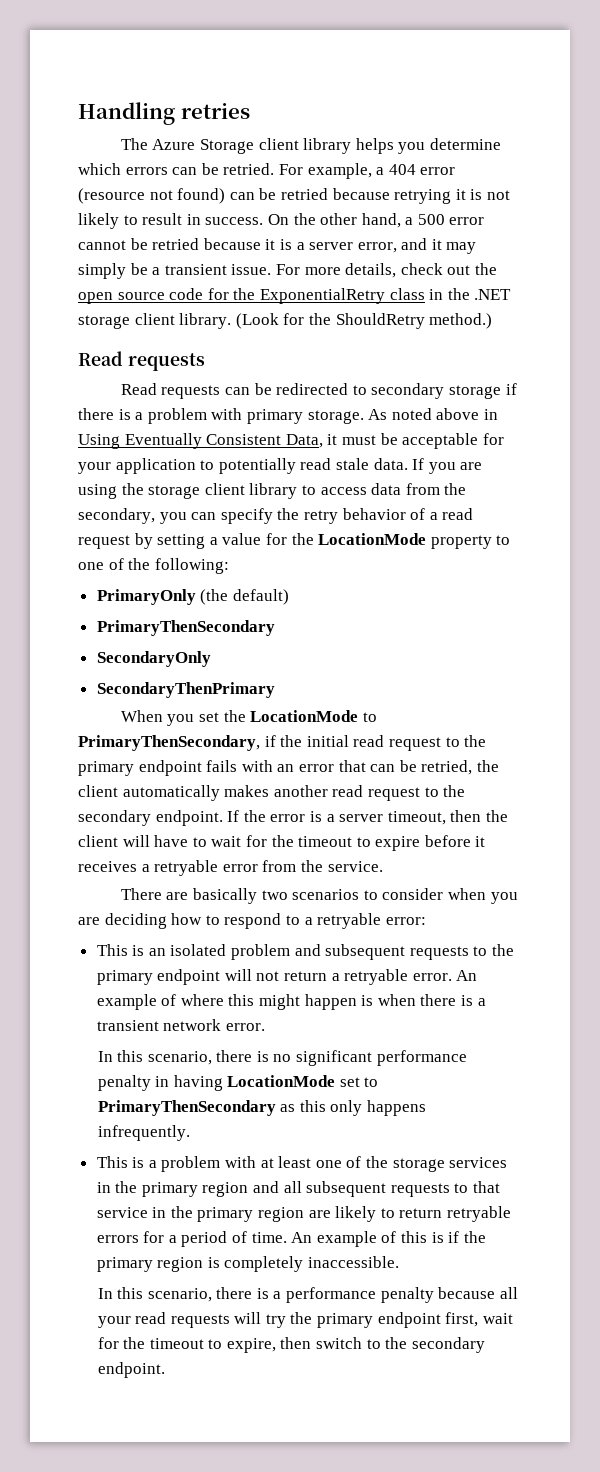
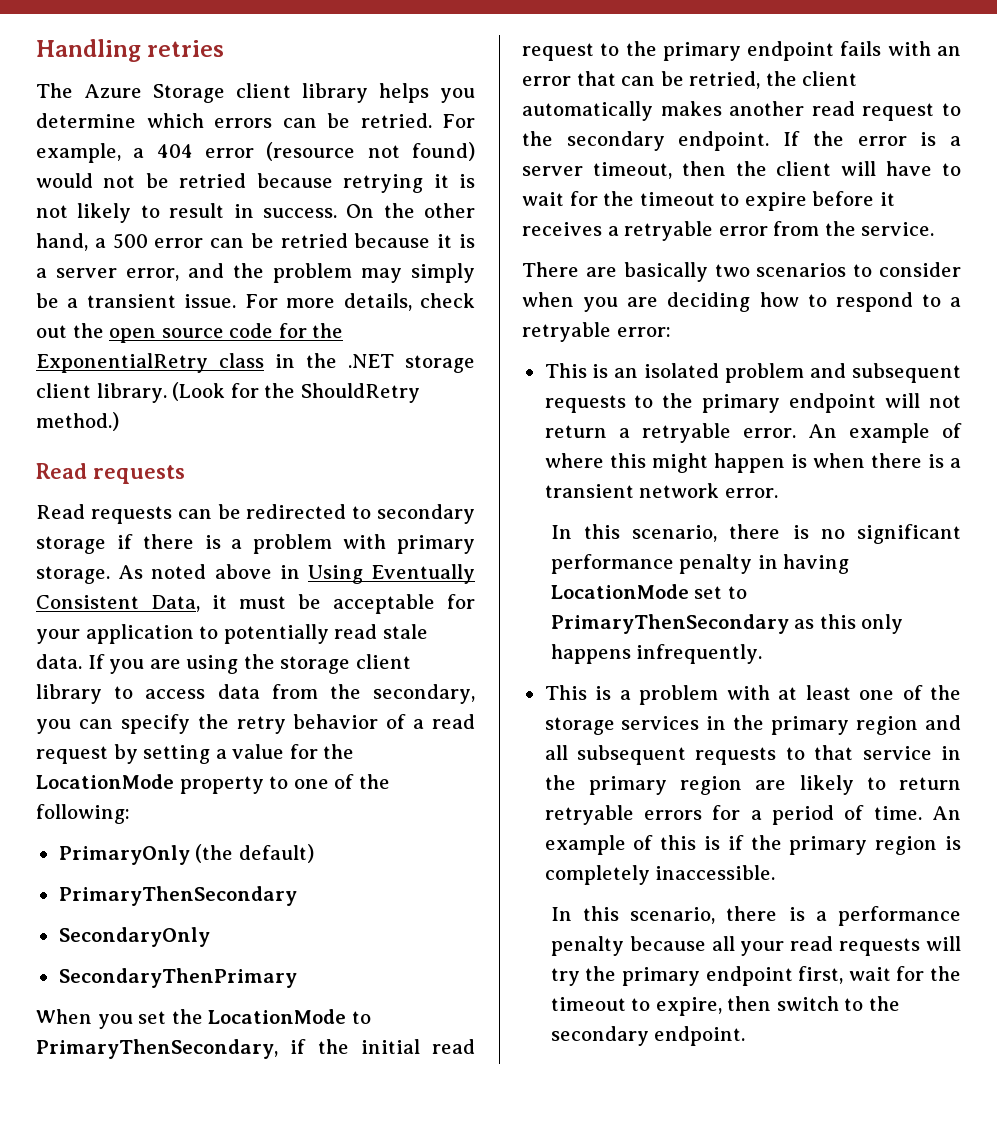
[229,192,255,200] can -> [36,173,136,188] would not
[78,240,126,250] cannot -> [210,238,245,248] can
[431,239,442,250] it -> [233,263,352,283] the problem

